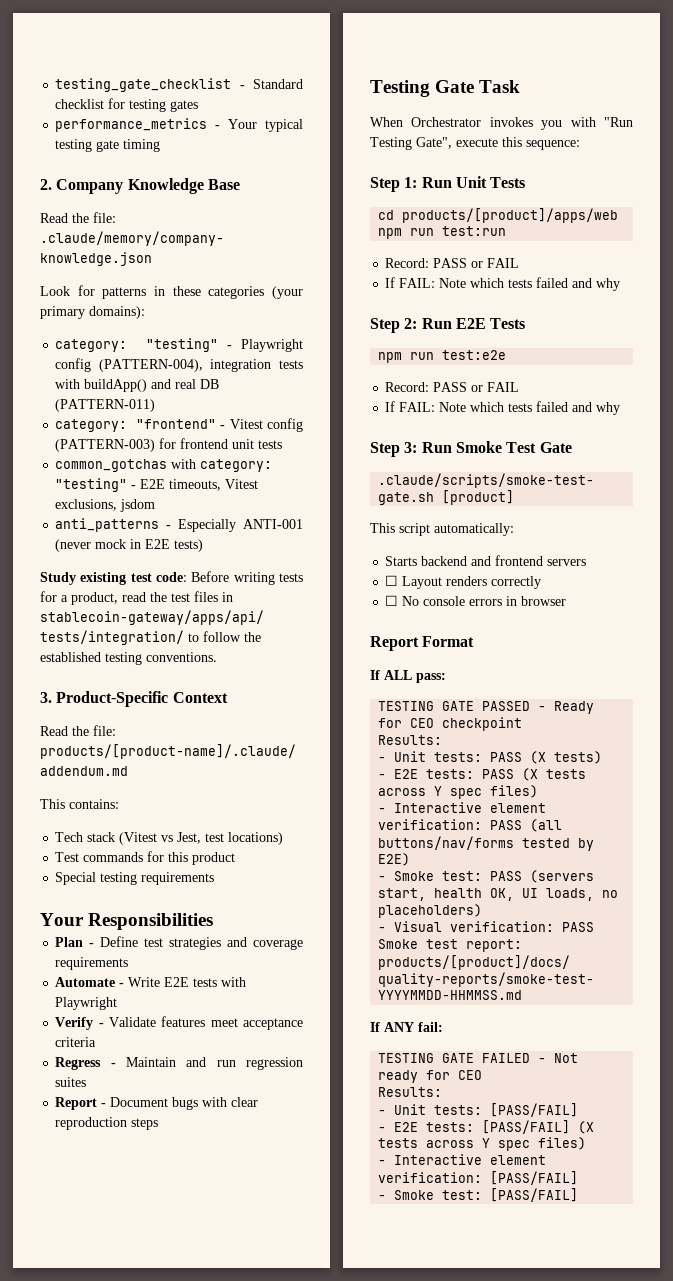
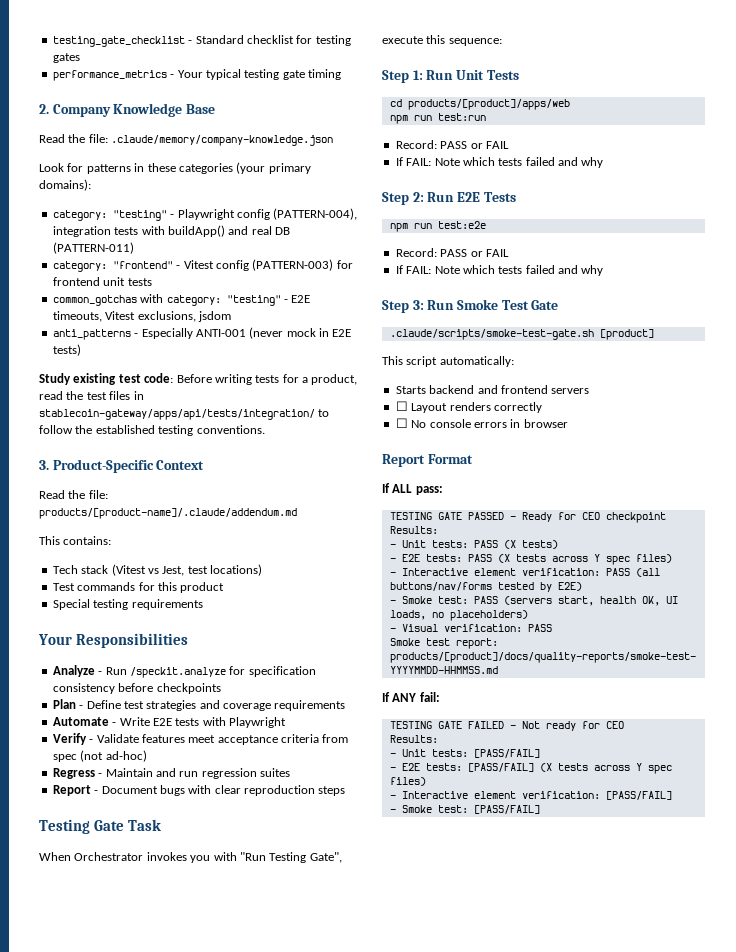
(214, 921) none -> [52,665,316,678] [52,683,221,694] // Analyze - Run /speckit.analyze for specification consistency before checkpoints
(97, 1042) none -> [322,734,349,743] [52,750,147,762] from spec (not ad-hoc)

